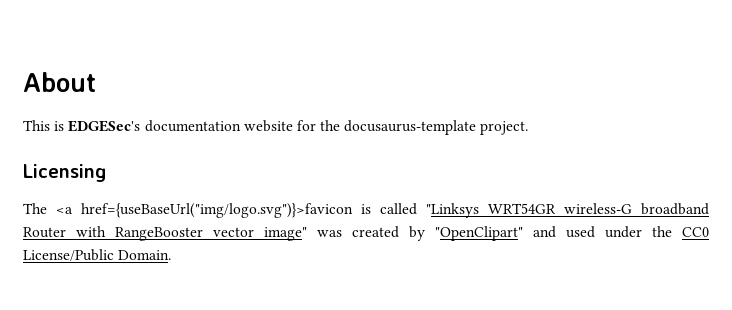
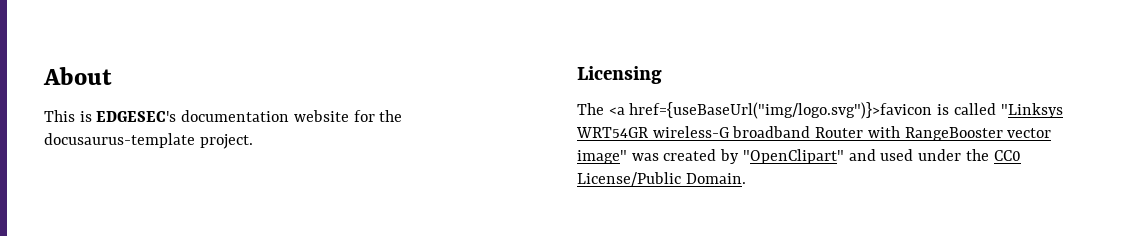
[68,120,141,132] EDGESec's -> [96,111,177,122] EDGESEC's

